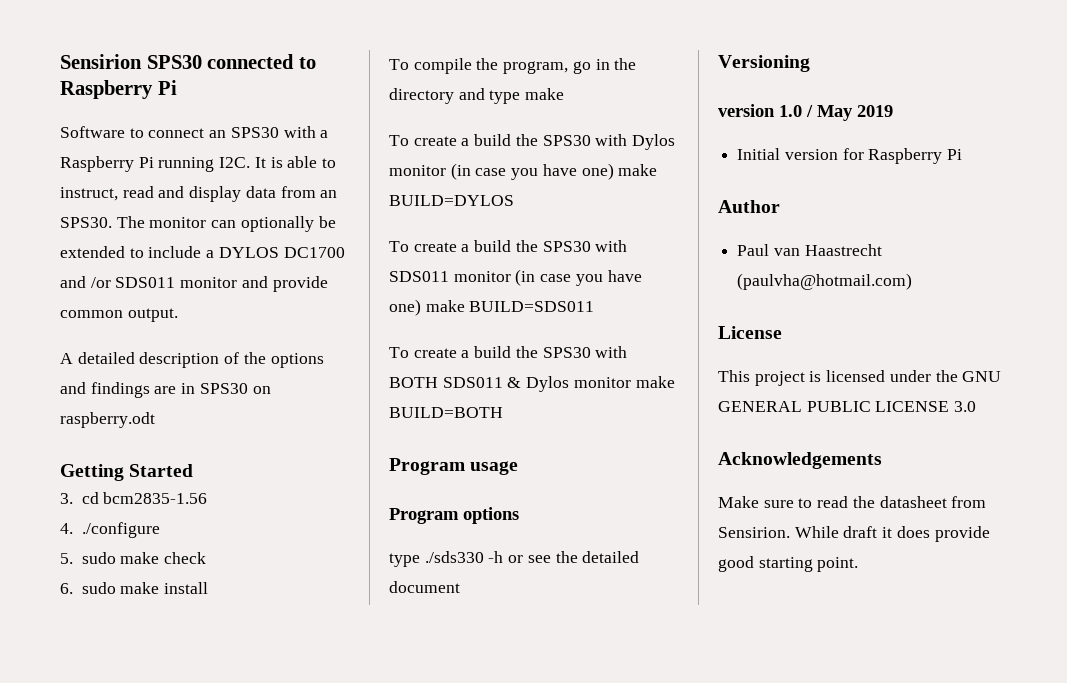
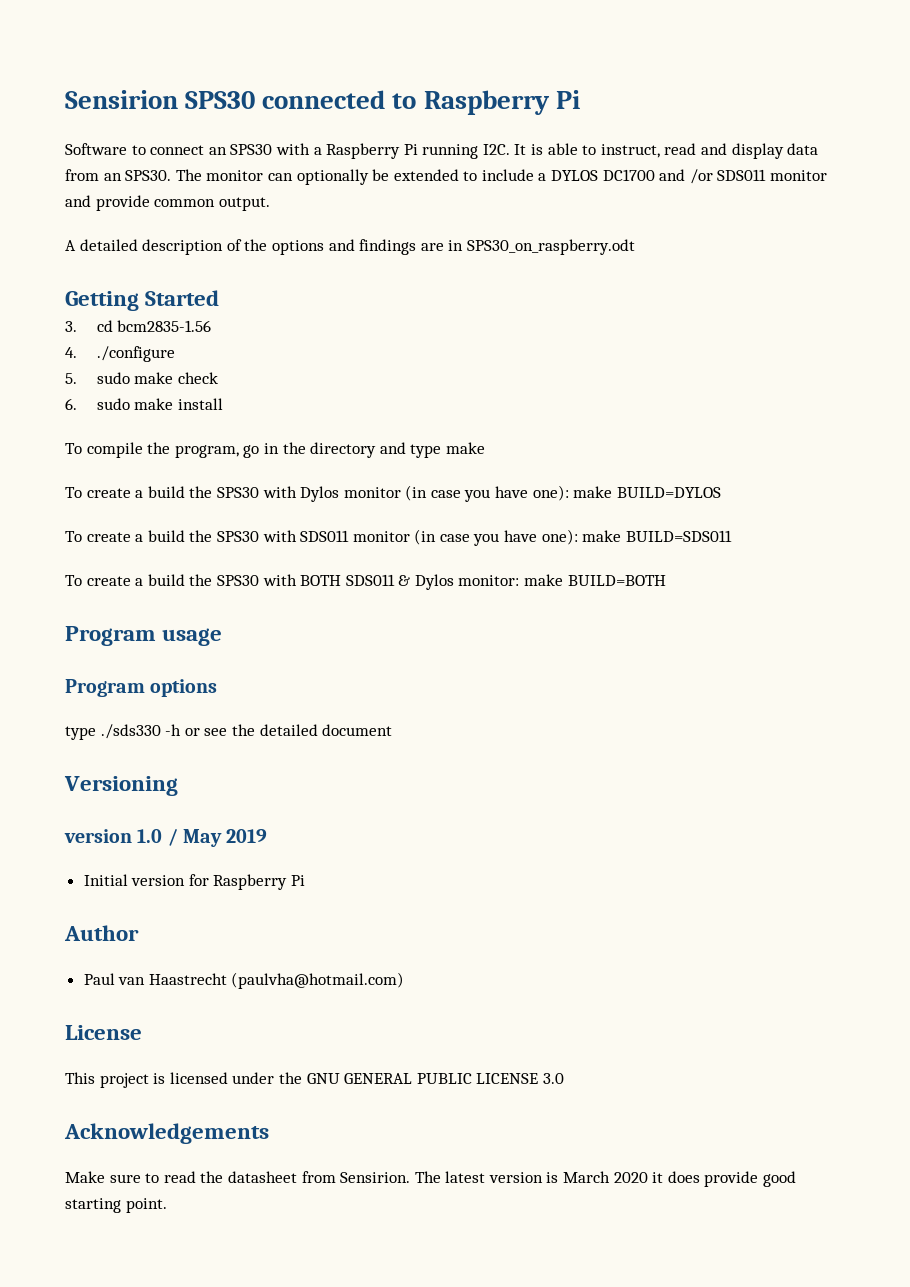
[199,383,271,394] [60,412,155,428] SPS30 on raspberry.odt -> [466,239,635,255] SPS30_on_raspberry.odt
[581,163,614,180] one) -> [532,485,569,501] one):
[389,299,421,316] one) -> [541,529,578,545] one):
[573,377,631,388] monitor -> [458,575,520,586] monitor:
[794,526,878,538] While draft -> [414,1171,648,1183] The latest version is March 2020

